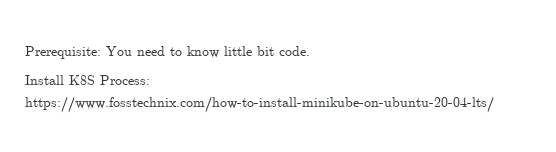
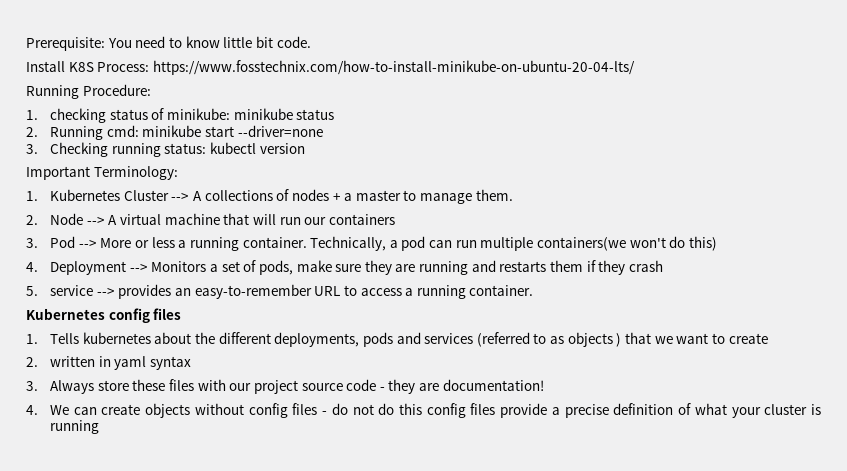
(494, 104) none -> [26,84,151,99] [26,108,335,123] [26,125,323,140] [26,142,305,157] [26,166,178,180] [26,189,513,204] [26,213,395,225] [26,236,717,251] [26,260,663,275] [26,284,534,299] [26,308,182,323] [26,332,768,347] [26,356,191,370] [26,379,544,394] [26,403,822,418] [50,420,100,434] // Running Procedure: // 1. checking status of minikube: minikube status // 2. Running cmd: minikube start --driver=none // 3. Checking running status: kubectl version // Important Terminology: // 1. Kubernetes Cluster --> A collections of nodes + a master to manage them. // 2. Node --> A virtual machine that will run our containers // 3. Pod --> More or less a running container. Technically, a pod can run multiple containers(we won't do this) // 4. Deployment --> Monitors a set of pods, make sure they are running and restarts them if they crash // 5. service --> provides an easy-to-remember URL to access a running container. // Kubernetes config files // 1. Tells kubernetes about the different deployments, pods and services (referred to as objects ) that we want to create // 2. written in yaml syntax // 3. Always store these files with our project source code - they are documentation! // 4. We can create objects without config files - do not do this config files provide a precise definition of what your cluster is running

